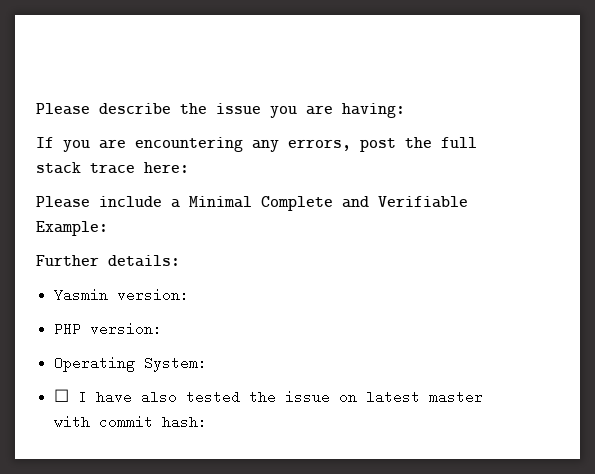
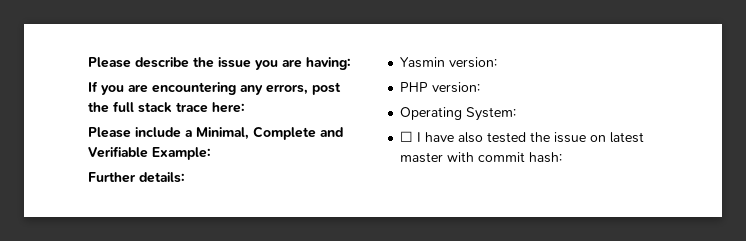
[189,196,252,208] Minimal -> [196,127,249,140] Minimal,

